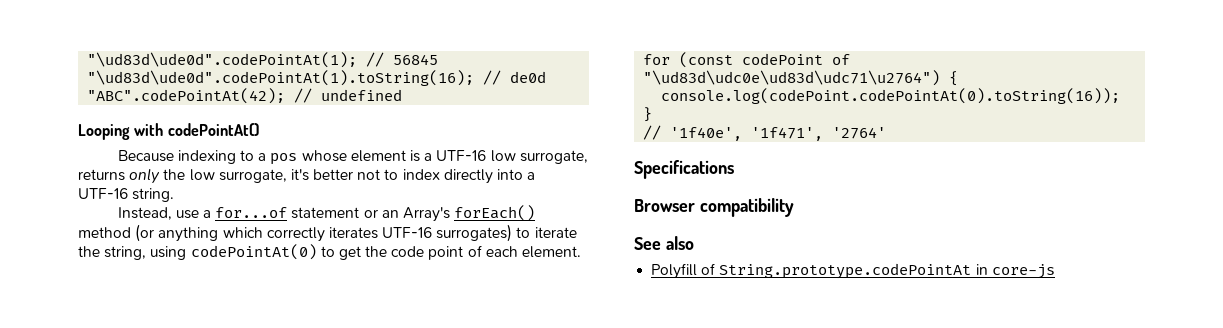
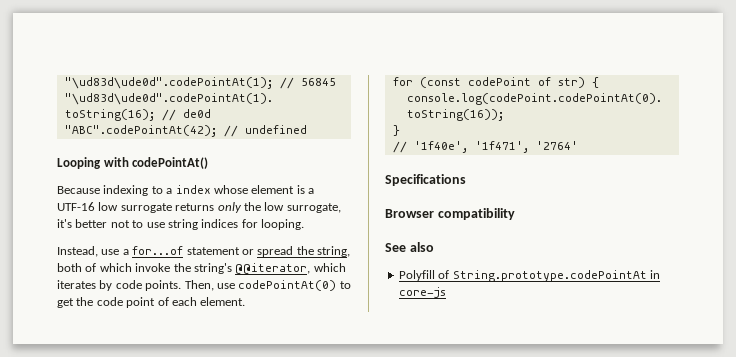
[270,153,298,165] pos -> [175,185,211,194] index
[519,150,588,164] surrogate, -> [120,203,172,213] surrogate
[402,169,536,184] [78,188,175,202] index directly into a UTF-16 string. -> [146,219,304,230] use string indices for looping.
[381,205,536,222] [78,224,577,242] [78,246,187,260] an Array's forEach() method (or anything which correctly iterates UTF-16 surrogates) to iterate the string, using -> [257,246,350,257] [57,263,346,274] [57,280,235,291] spread the string, both of which invoke the string's @@iterator, which iterates by code points. Then, use
[643,70,941,86] "\ud83d\udc0e\ud83d\udc71\u2764") -> [557,77,585,88] str)

